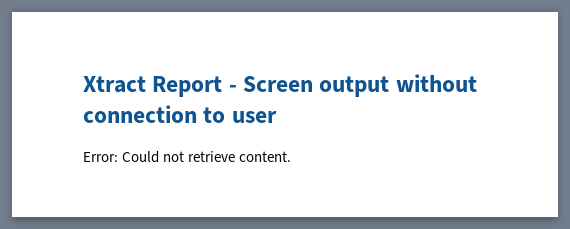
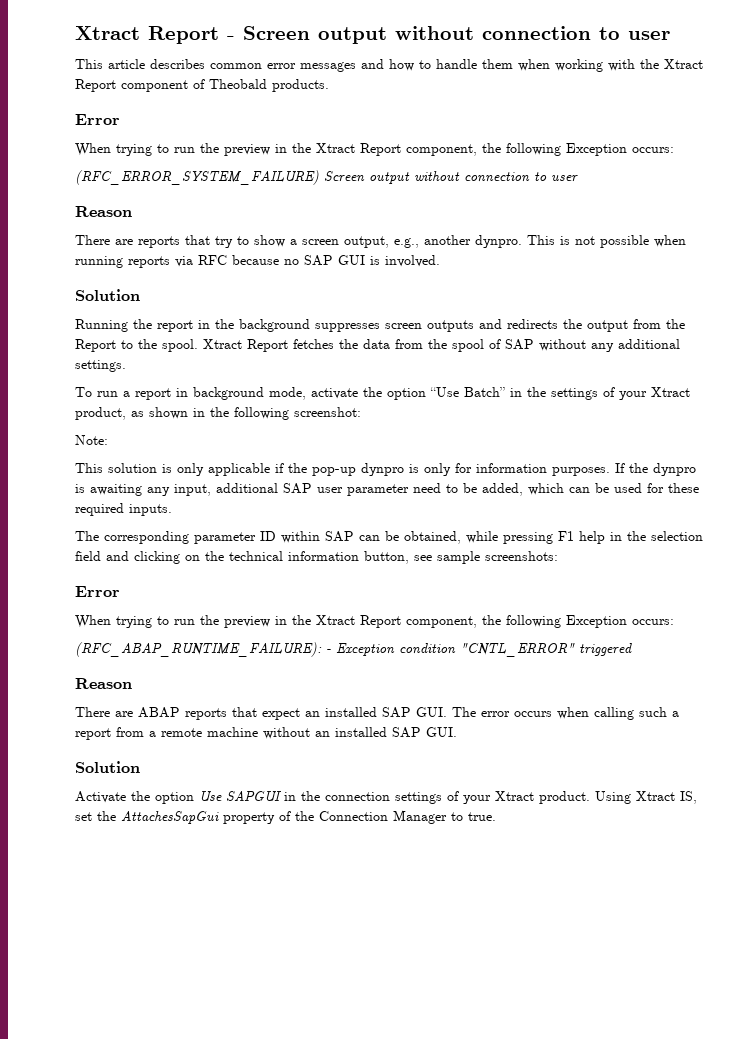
[83,151,292,163] Error: Could not retrieve content. -> [75,59,703,72] [75,79,329,92] [75,114,120,125] [75,143,674,156] [75,170,578,185] [75,206,132,217] [75,235,686,248] [75,255,440,268] [75,289,140,301] [75,319,685,332] [75,339,680,352] [75,360,126,372] [75,387,690,400] [75,407,361,420] [75,435,108,445] [75,463,696,476] [75,483,699,496] [75,503,172,516] [75,531,703,544] [75,551,558,564] [75,586,120,597] [75,615,674,628] [75,642,632,657] [75,678,132,689] [75,707,679,720] [75,727,457,740] [75,761,140,773] [75,791,697,804] [75,810,496,824] This article describes common error messages and how to handle them when working with the Xtract Report component of Theobald products. // Error // When trying to run the preview in the Xtract Report component, the following Exception occurs: // (RFC_ERROR_SYSTEM_FAILURE) Screen output without connection to user // Reason // There are reports that try to show a screen output, e.g., another dynpro. This is not possible when running reports via RFC because no SAP GUI is involved. // Solution // Running the report in the background suppresses screen outputs and redirects the output from the Report to the spool. Xtract Report fetches the data from the spool of SAP without any additional settings. // To run a report in background mode, activate the option “Use Batch” in the settings of your Xtract product, as shown in the following screenshot: // Note: // This solution is only applicable if the pop-up dynpro is only for information purposes. If the dynpro is awaiting any input, additional SAP user parameter need to be added, which can be used for these required inputs. // The corresponding parameter ID within SAP can be obtained, while pressing F1 help in the selection field and clicking on the technical information button, see sample screenshots: // Error // When trying to run the preview in the Xtract Report component, the following Exception occurs: // (RFC_ABAP_RUNTIME_FAILURE): - Exception condition "CNTL_ERROR" triggered // Reason // There are ABAP reports that expect an installed SAP GUI. The error occurs when calling such a report from a remote machine without an installed SAP GUI. // Solution // Activate the option Use SAPGUI in the connection settings of your Xtract product. Using Xtract IS, set the AttachesSapGui property of the Connection Manager to true.

